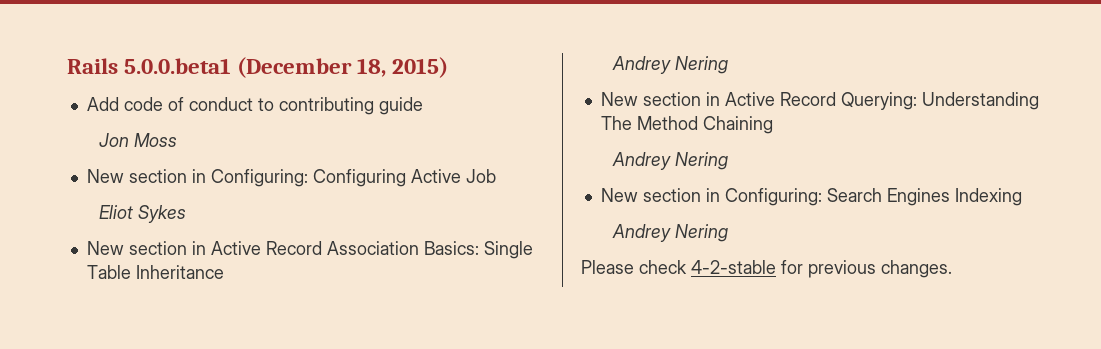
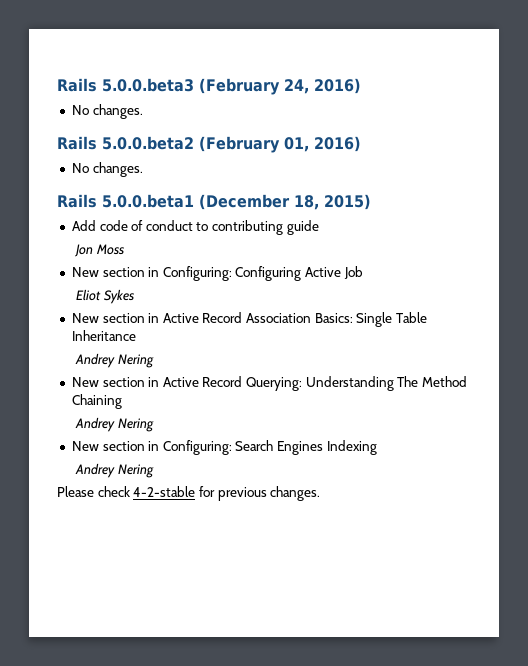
[67,58,118,74] Rails -> [57,78,361,95] [71,104,143,119] [57,136,361,153] [71,162,143,177] [57,194,97,208] Rails 5.0.0.beta3 (February 24, 2016) // No changes. // Rails 5.0.0.beta2 (February 01, 2016) // No changes. // Rails

